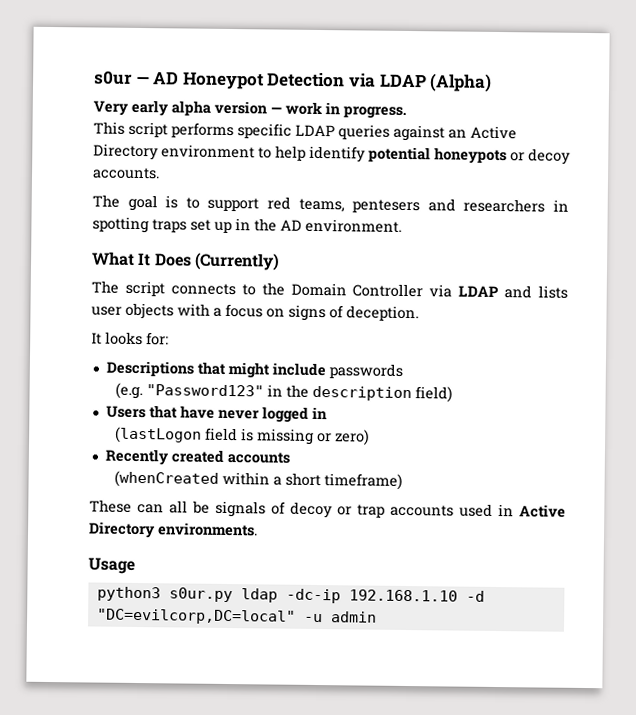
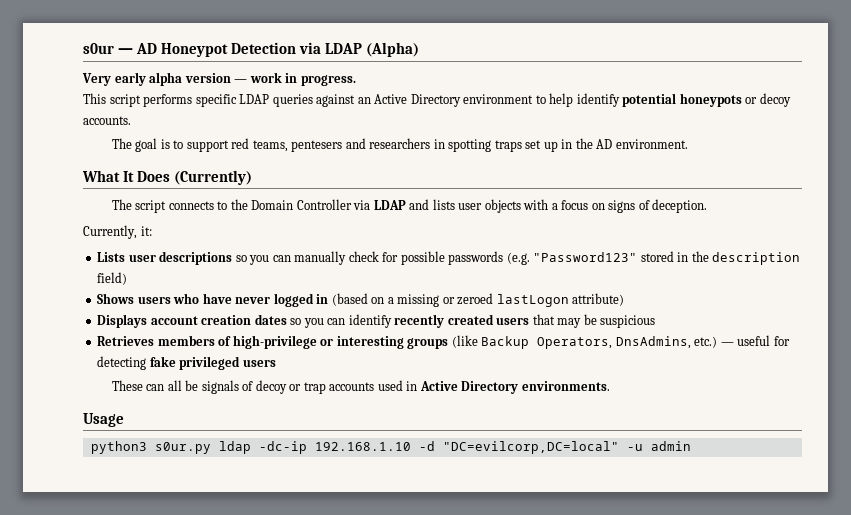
[91,331,169,346] [105,360,326,379] It looks for: // Descriptions that might include -> [83,225,152,239] [97,251,445,265] Currently, it: // Lists user descriptions so you can manually check for possible
(403, 371) // -> (504, 258) none
(265, 390) none -> [640,251,674,262] stored
[105,405,178,419] Users that -> [97,293,200,304] Shows users who
[115,426,371,446] [104,448,290,466] [114,470,404,490] // (lastLogon field is missing or zero) // Recently created accounts // (whenCreated within a short timeframe) -> [331,293,625,307] [97,314,656,328] [97,335,790,349] [97,356,276,370] (based on a missing or zeroed lastLogon attribute) // Displays account creation dates so you can identify recently created users that may be suspicious // Retrieves members of high-privilege or interesting groups (like Backup Operators, DnsAdmins, etc.) — useful for detecting fake privileged users

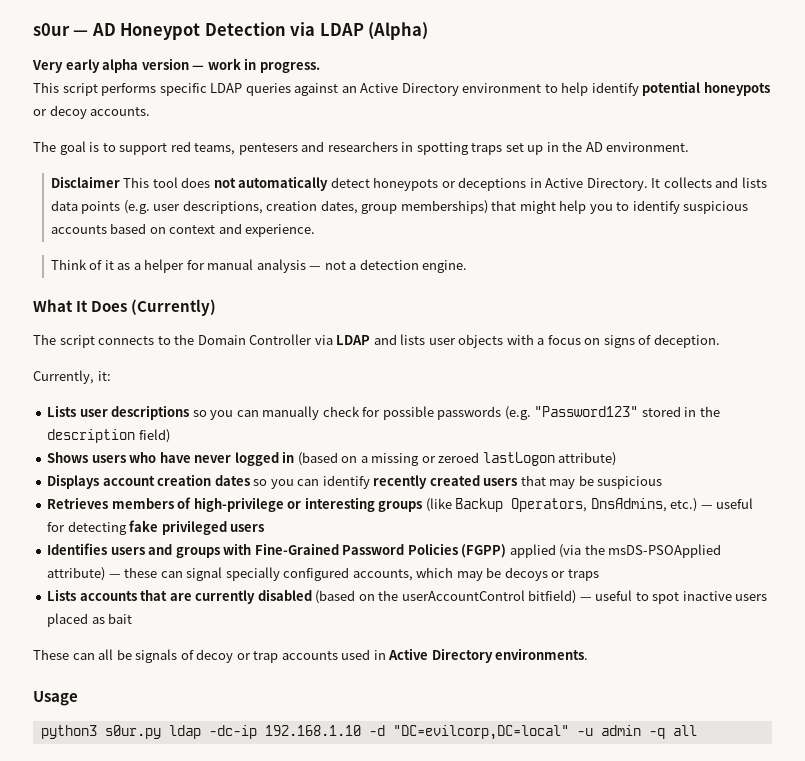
(688, 144) none -> [50,176,767,191] [50,200,749,214] [50,223,316,237] [50,259,468,273] // Disclaimer This tool does not automatically detect honeypots or deceptions in Active Directory. It collects and lists data points (e.g. user descriptions, creation dates, group memberships) that might help you to identify suspicious accounts based on context and experience. // Think of it as a helper for manual analysis — not a detection engine.
(276, 363) none -> [47,543,722,558] [47,567,599,581] [47,589,768,604] [47,613,133,627] // Identifies users and groups with Fine-Grained Password Policies (FGPP) applied (via the msDS-PSOApplied attribute) — these can signal specially configured accounts, which may be decoys or traps // Lists accounts that are currently disabled (based on the userAccountControl bitfield) — useful to spot inactive users placed as bait
(691, 446) none -> [648,725,697,739] -q all

